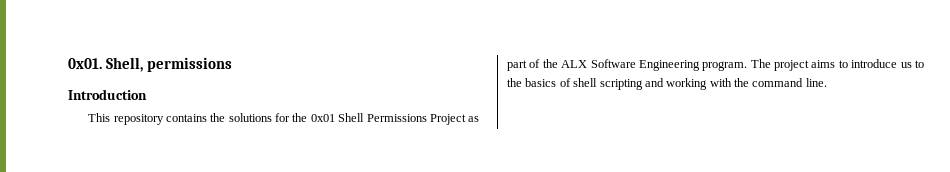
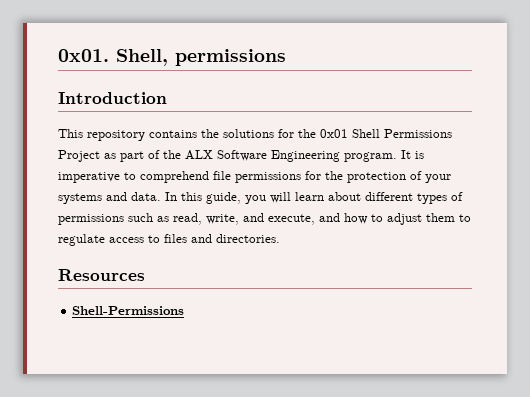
[750,59,924,71] [507,78,827,90] The project aims to introduce us to the basics of shell scripting and working with the command line. -> [401,150,424,159] [58,171,451,183] [58,192,463,204] [58,213,471,225] [58,234,280,246] [58,269,145,281] [72,306,185,315] It is imperative to comprehend file permissions for the protection of your systems and data. In this guide, you will learn about different types of permissions such as read, write, and execute, and how to adjust them to regulate access to files and directories. // Resources // Shell-Permissions

